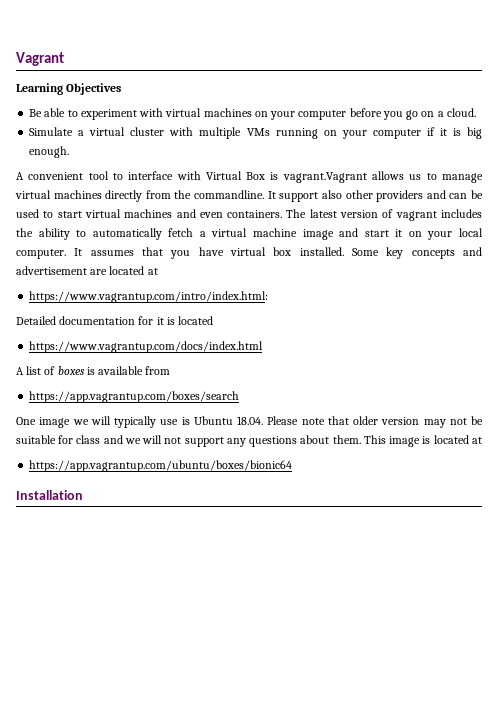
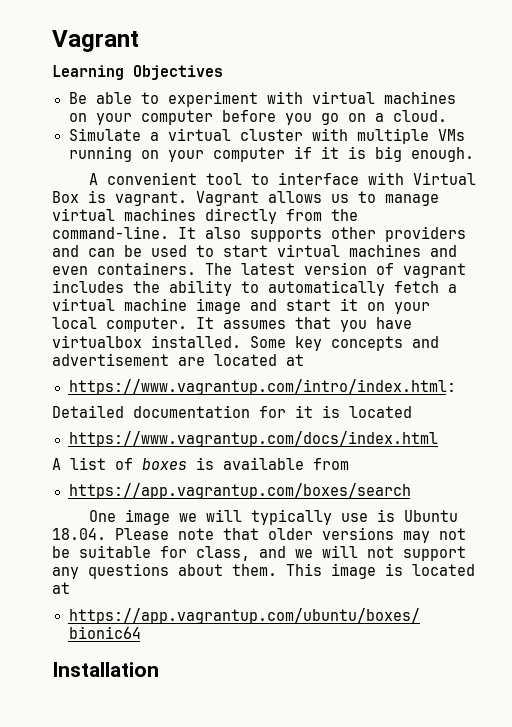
[282,172,367,183] vagrant.Vagrant -> [115,191,259,206] vagrant. Vagrant
[194,190,342,202] commandline. It support also -> [52,226,322,242] command-line. It also supports
[230,247,292,256] virtual box -> [52,335,142,348] virtualbox
[381,417,420,425] version -> [322,527,394,540] versions
[76,435,101,444] class -> [196,546,250,561] class,

